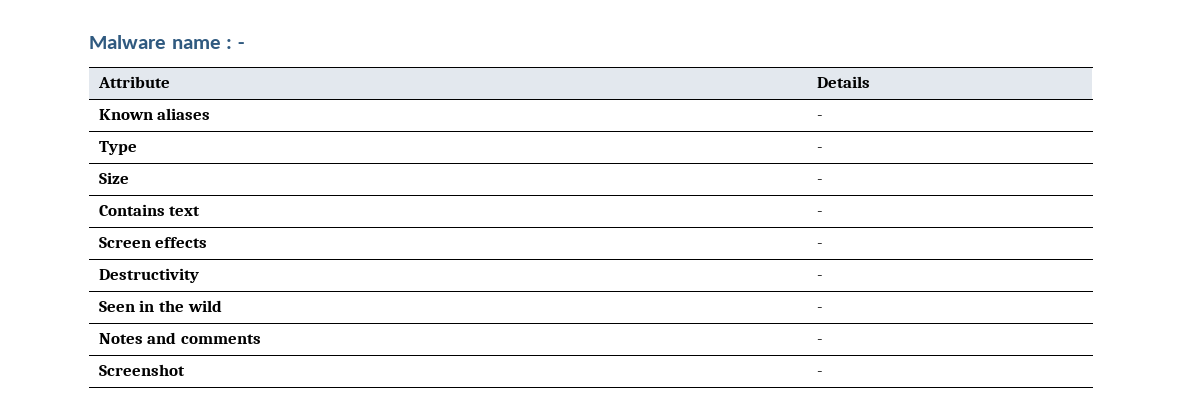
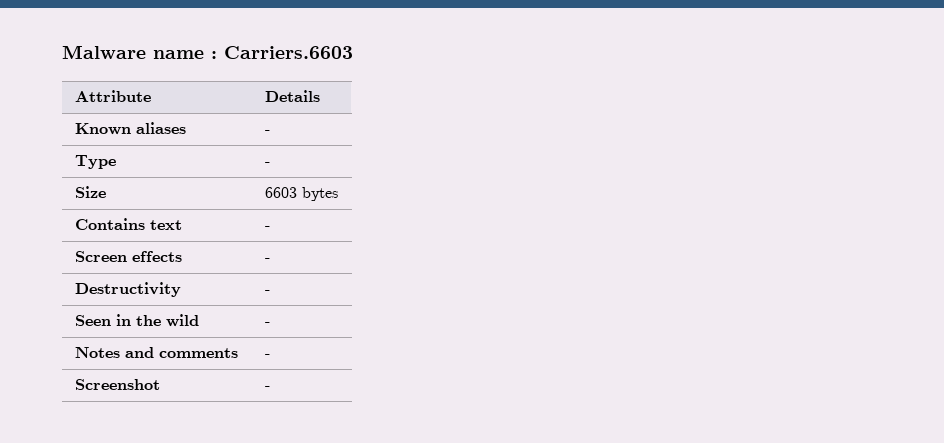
[237,42,244,49] - -> [224,46,353,59] Carriers.6603
[816,179,823,184] - -> [264,187,338,201] 6603 bytes

